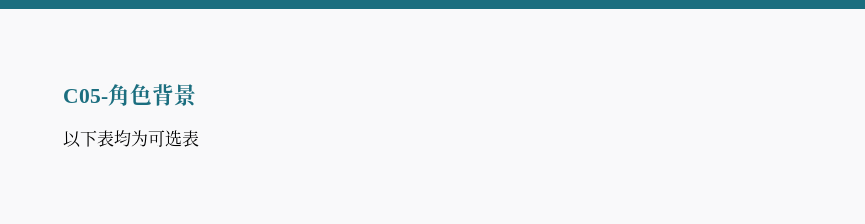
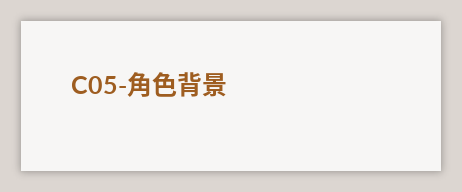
[63,130,199,148] // 以下表均为可选表 -> (227, 85) none

